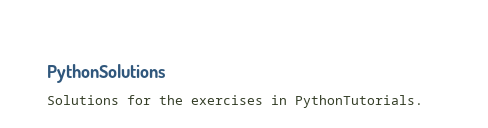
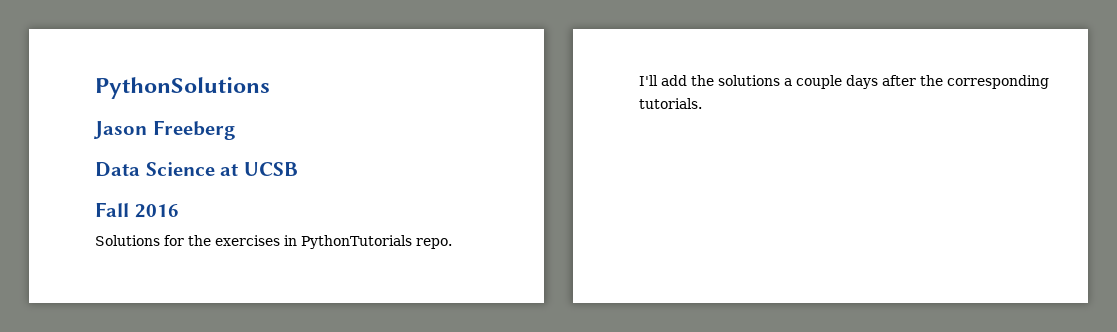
(165, 73) none -> [93,120,236,140] [95,162,298,177] [95,202,179,218] // Jason Freeberg // Data Science at UCSB // Fall 2016
[295,95,423,108] PythonTutorials. -> [301,235,452,249] [639,75,1049,89] [639,98,702,109] PythonTutorials repo. // I'll add the solutions a couple days after the corresponding tutorials.

